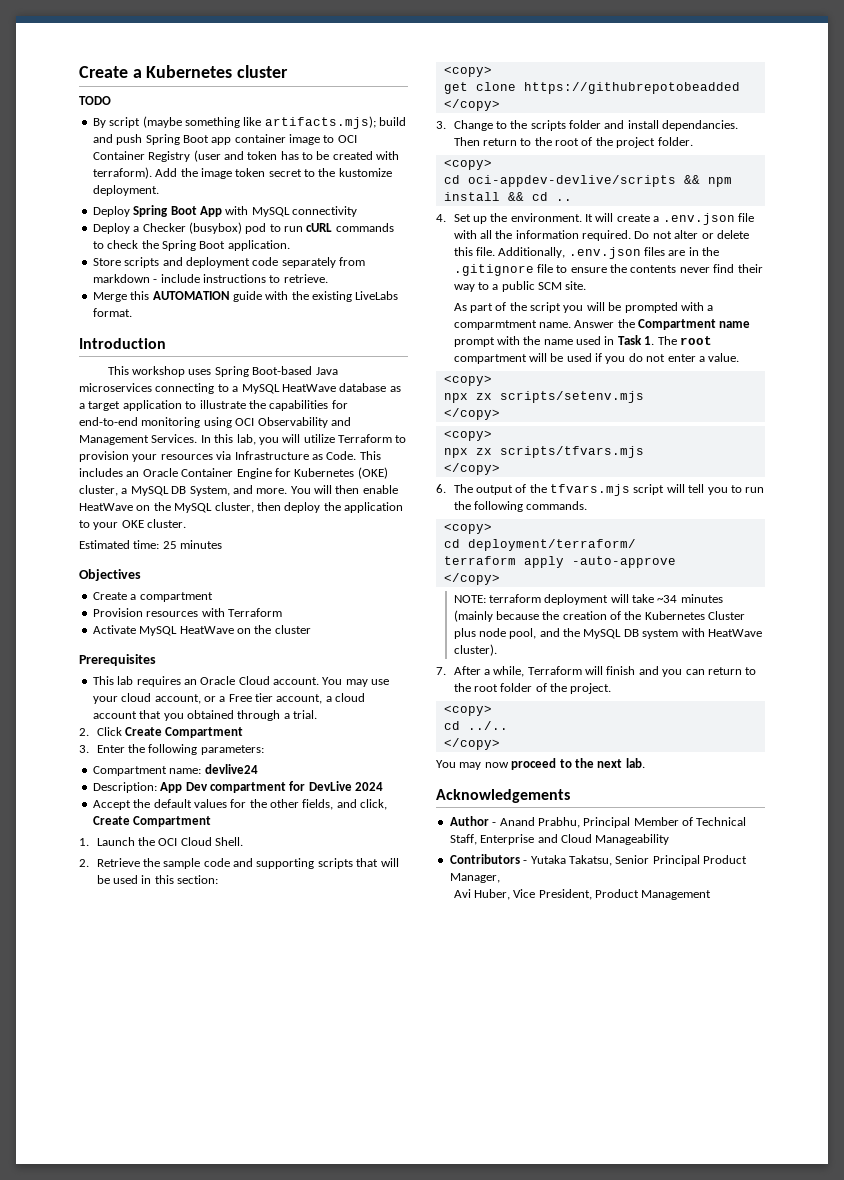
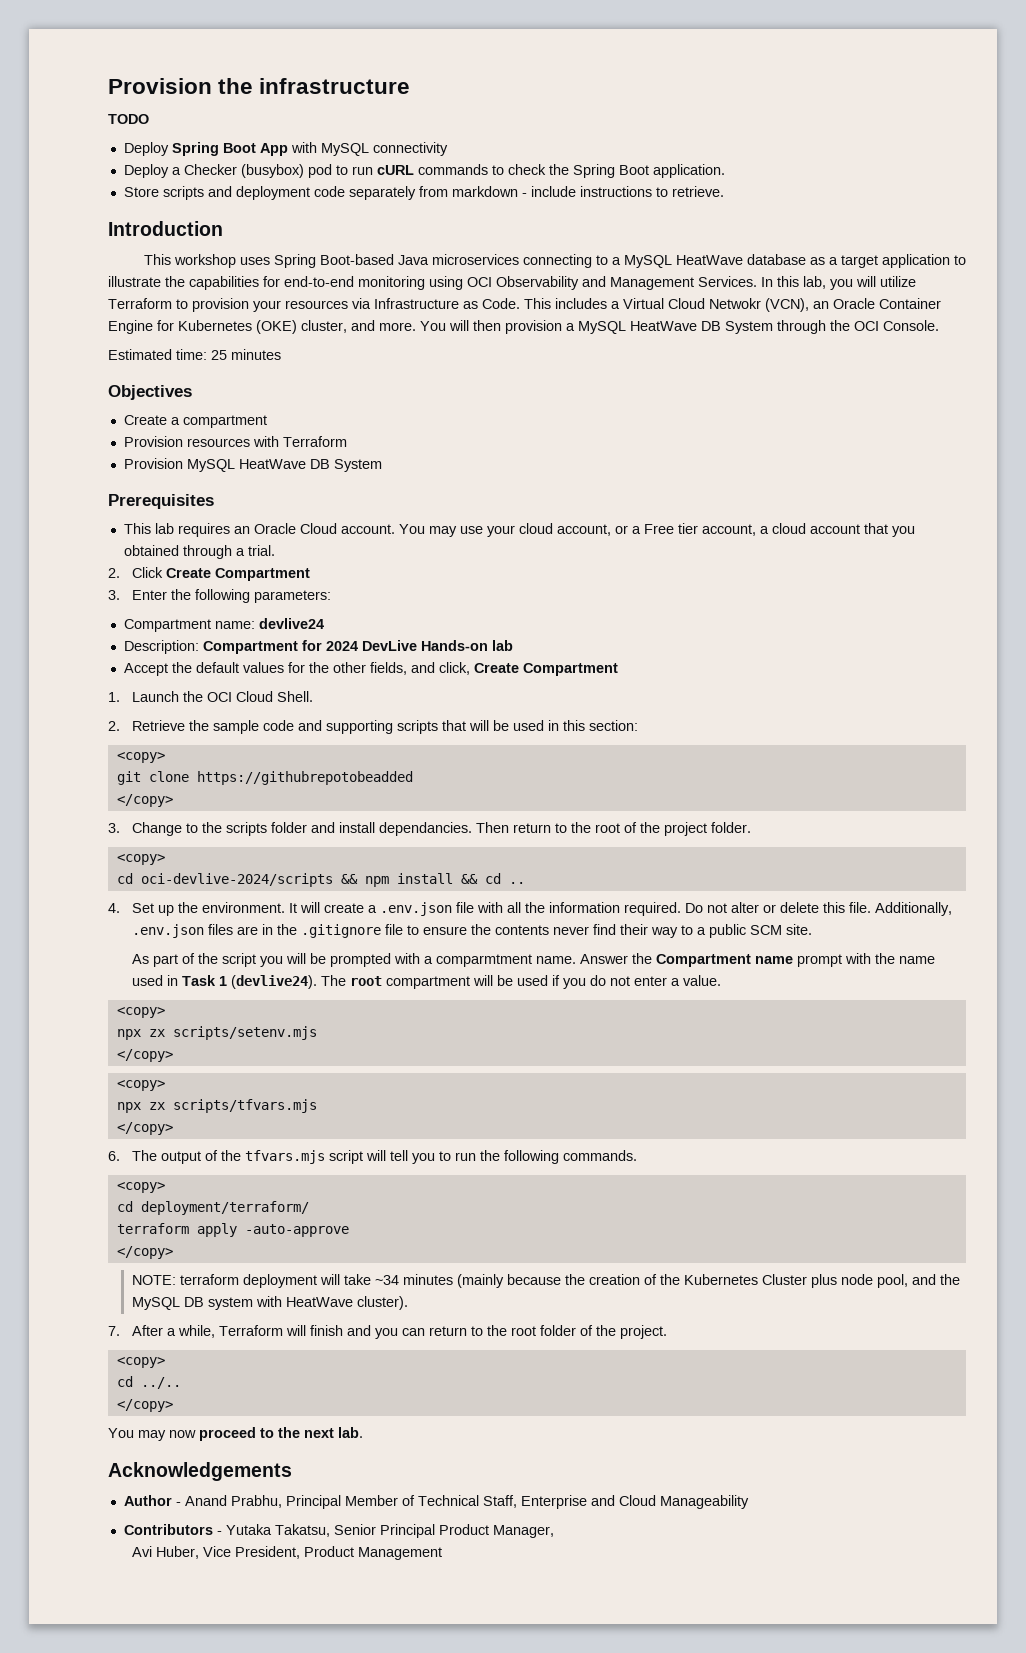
[79,65,289,78] [79,96,111,105] [92,116,406,129] [92,134,357,145] [92,150,400,162] [92,167,392,179] [92,185,159,196] Create a Kubernetes cluster // TODO // By script (maybe something like artifacts.mjs); build and push Spring Boot app container image to OCI Container Registry (user and token has to be created with terraform). Add the image token secret to the kustomize deployment. -> [108,78,411,94] [108,114,149,124] Provision the infrastructure // TODO
[92,291,399,302] [92,308,132,317] // Merge this AUTOMATION guide with the existing LiveLabs format. -> (724, 191) none
(123, 472) none -> [611,298,809,312] a Virtual Cloud Netwokr (VCN),
[121,486,230,496] a MySQL DB System, -> (347, 326) none
[362,485,398,494] [79,502,403,513] [79,519,187,530] enable HeatWave on the MySQL cluster, then deploy the application to your OKE cluster. -> [505,320,939,334] provision a MySQL HeatWave DB System through the OCI Console.
[92,625,311,636] Activate MySQL HeatWave on the cluster -> [123,458,382,472] Provision MySQL HeatWave DB System
[160,781,383,793] App Dev compartment for DevLive 2024 -> [202,640,513,654] Compartment for 2024 DevLive Hands-on lab
[443,82,468,94] get -> [116,771,141,785] git
[467,175,676,187] oci-appdev-devlive/scripts -> [140,873,333,887] oci-devlive-2024/scripts
[644,336,655,345] 1. -> [218,975,317,989] 1 (devlive24).

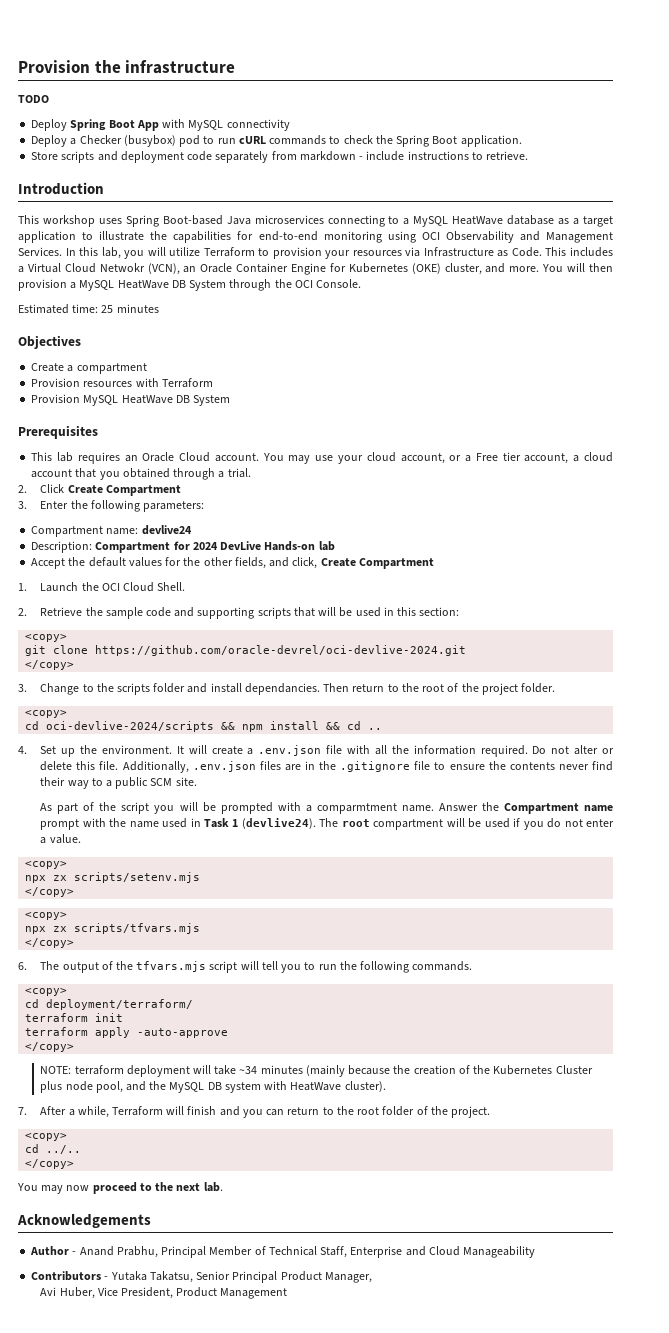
[196,771,413,785] https://githubrepotobeadded -> [95,645,467,656] https://github.com/oracle-devrel/oci-devlive-2024.git
(309, 1208) none -> [25,1013,124,1022] // terraform init

